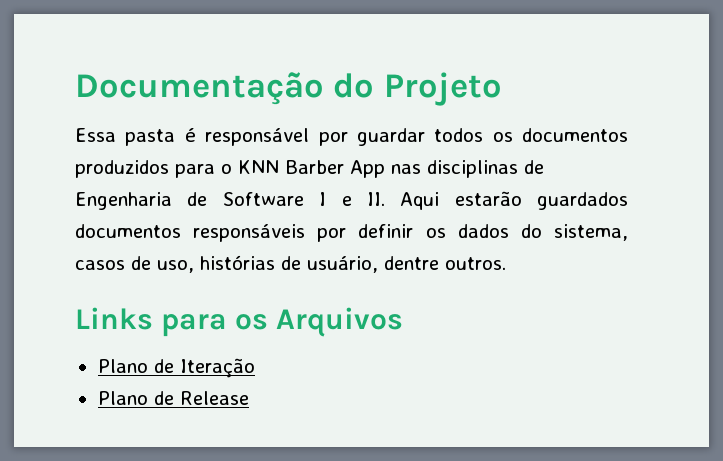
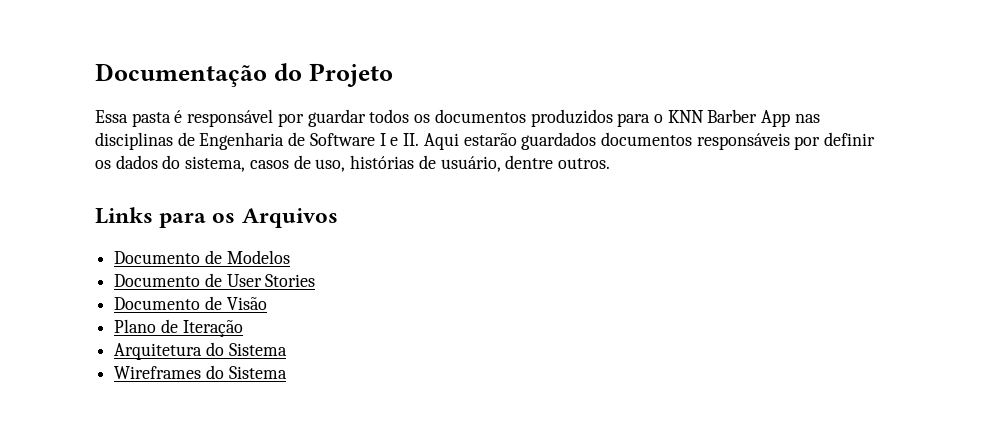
[97,358,255,378] [97,391,249,405] Plano de Iteração // Plano de Release -> [114,250,290,264] [114,273,316,287] [114,296,267,310] [114,319,243,337] [114,342,287,360] [114,365,287,379] Documento de Modelos // Documento de User Stories // Documento de Visão // Plano de Iteração // Arquitetura do Sistema // Wireframes do Sistema

